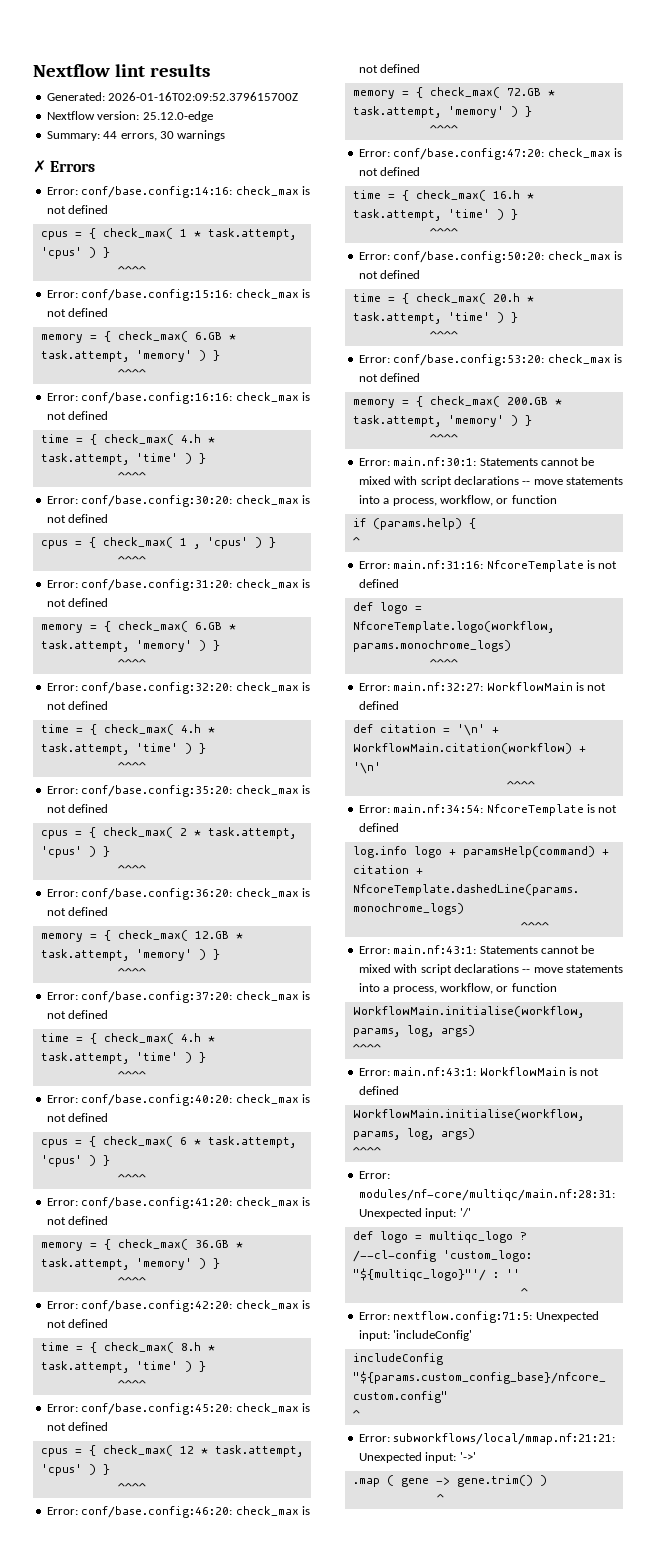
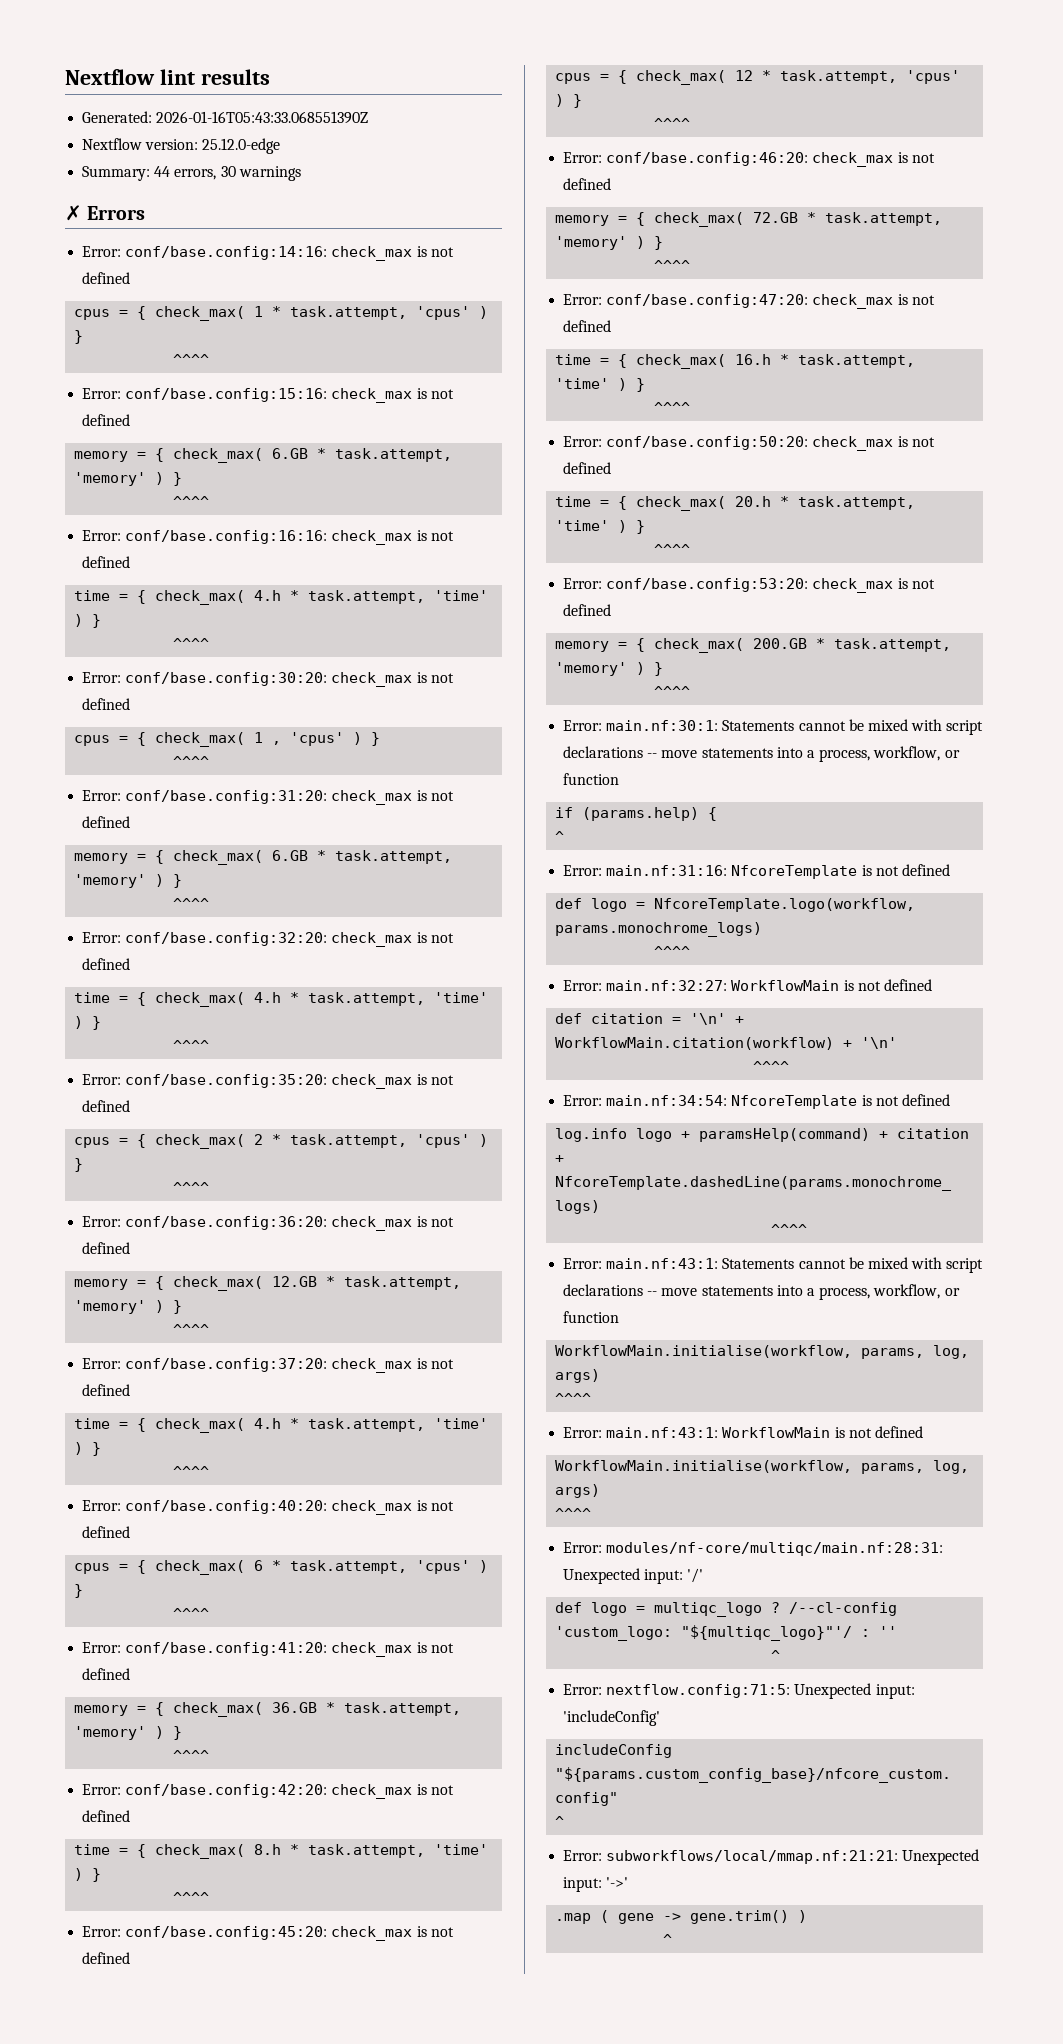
[108,92,299,101] 2026-01-16T02:09:52.379615700Z -> [156,111,369,124] 2026-01-16T05:43:33.068551390Z

